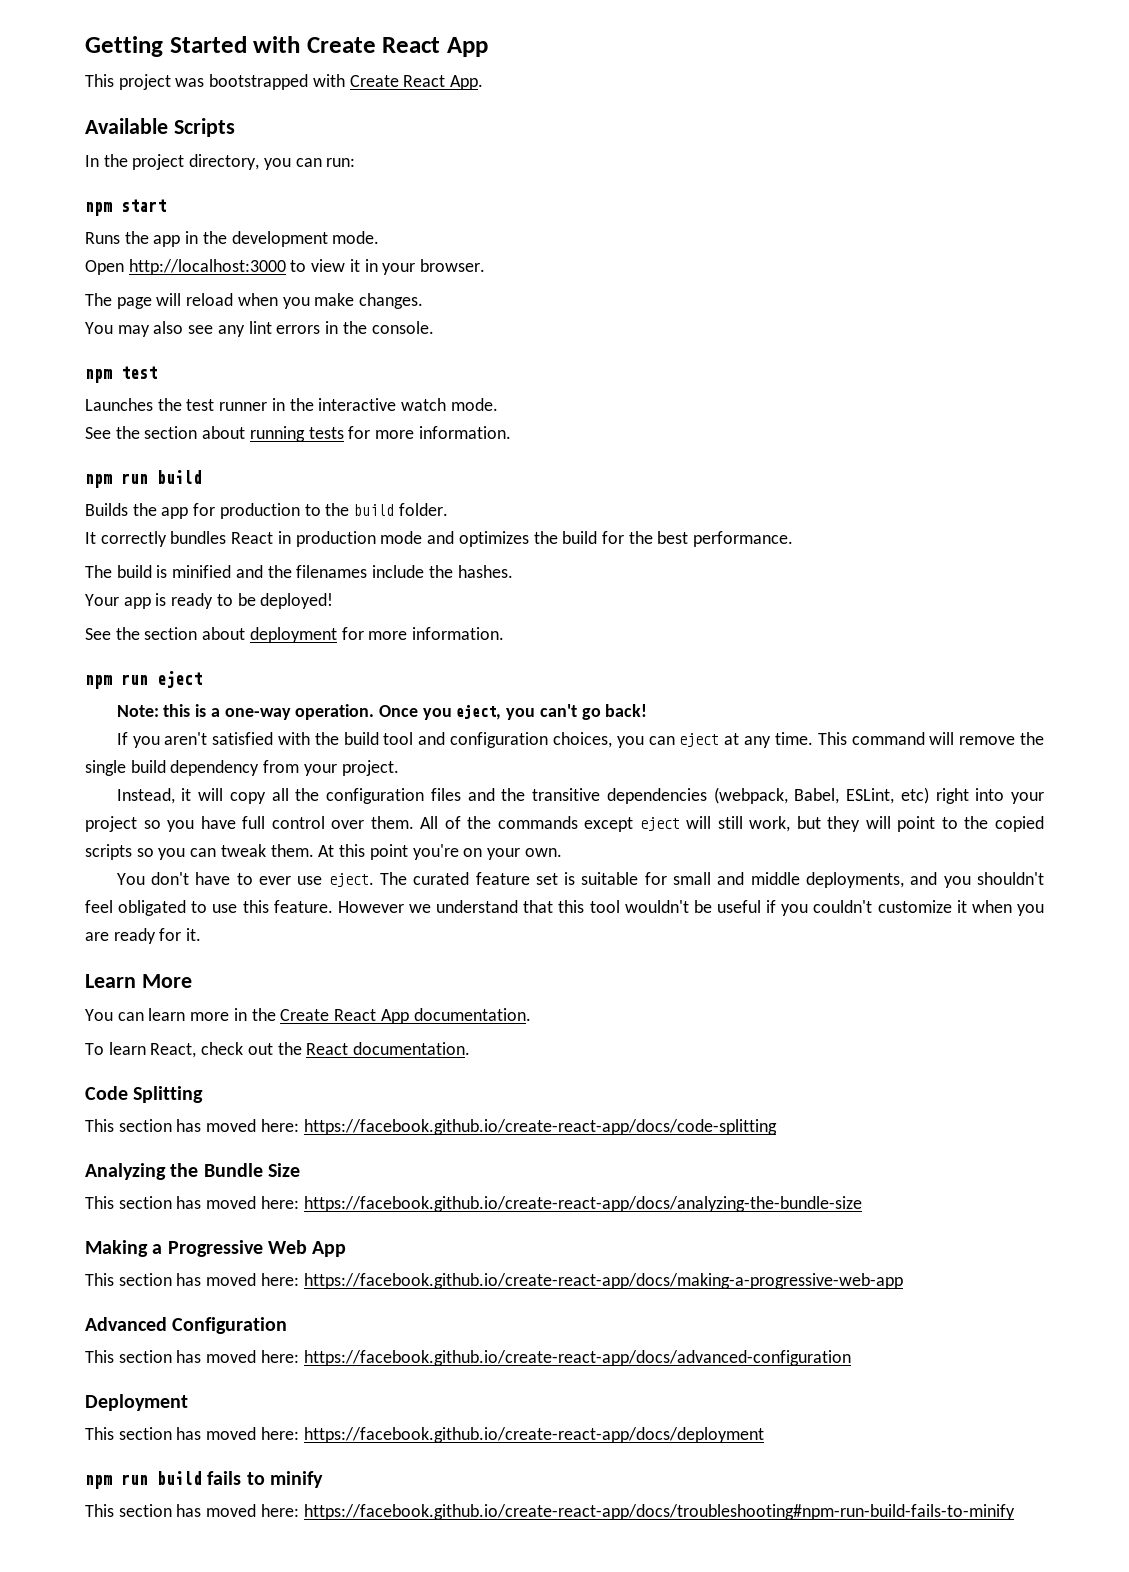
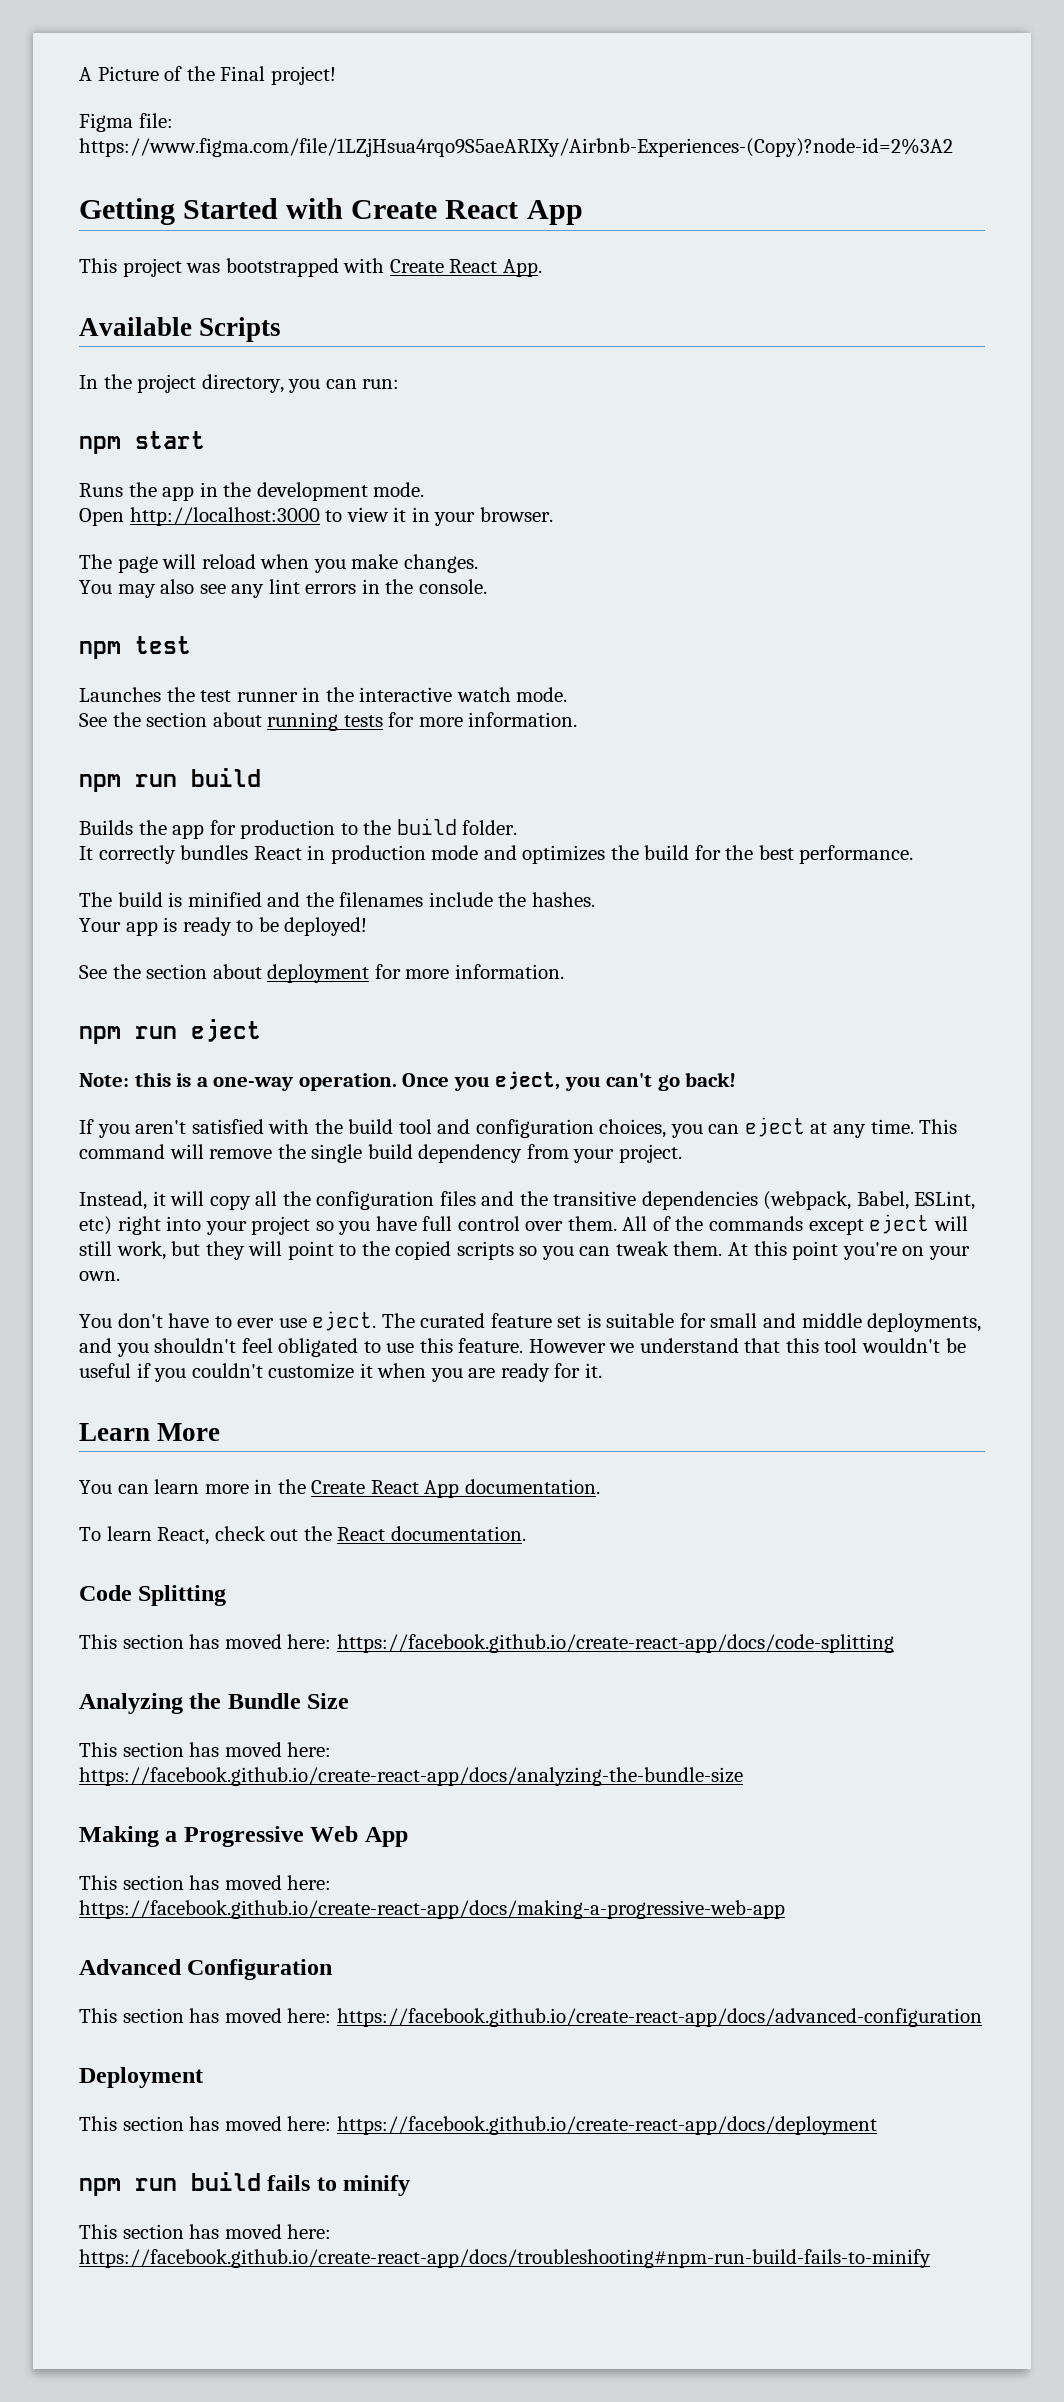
(85, 46) none -> [79,66,336,85] [79,113,173,132] [79,138,953,157] A Picture of the Final project! // Figma file: https://www.figma.com/file/1LZjHsua4rqo9S5aeARIXy/Airbnb-Experiences-(Copy)?node-id=2%3A2 //

